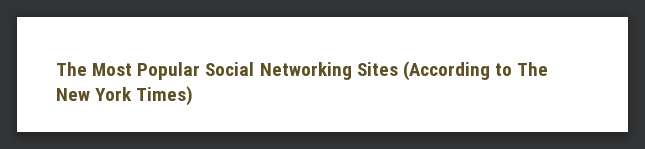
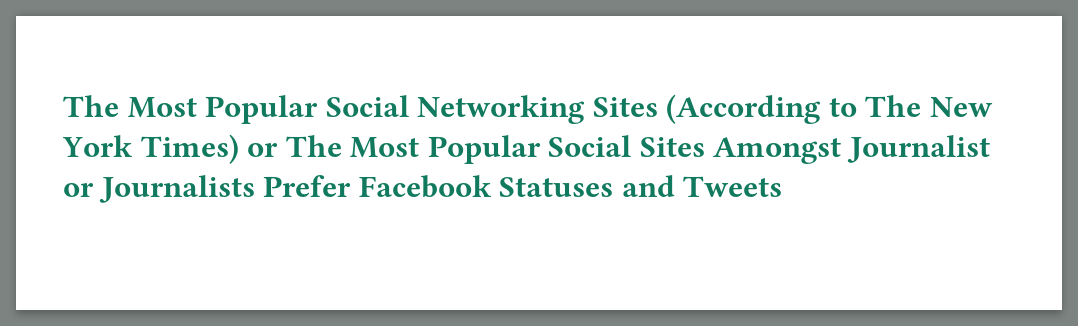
(194, 96) none -> [247,135,990,164] [63,175,783,203] or The Most Popular Social Sites Amongst Journalist or Journalists Prefer Facebook Statuses and Tweets

